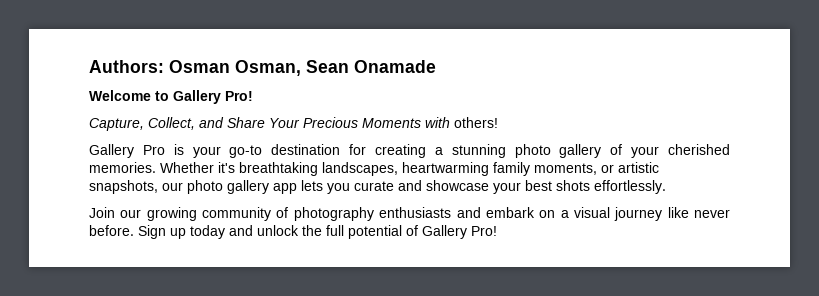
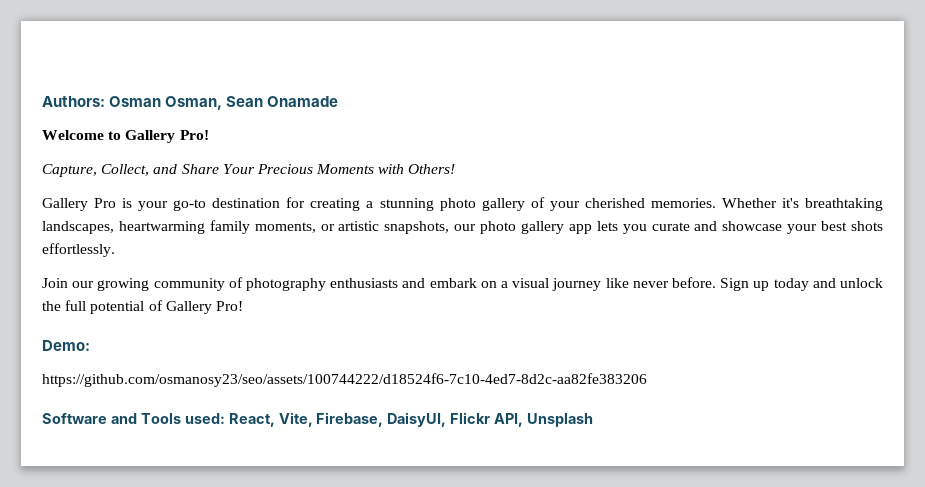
[454,117,498,128] others! -> [408,164,456,174] Others!
(497, 231) none -> [42,340,90,351] [42,373,647,387] [42,412,594,427] // Demo: // https://github.com/osmanosy23/seo/assets/100744222/d18524f6-7c10-4ed7-8d2c-aa82fe383206 // Software and Tools used: React, Vite, Firebase, DaisyUI, Flickr API, Unsplash

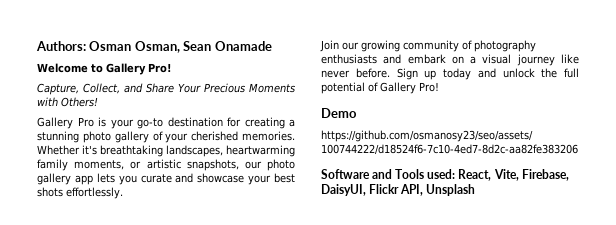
[42,340,90,351] Demo: -> [321,108,357,118] Demo

